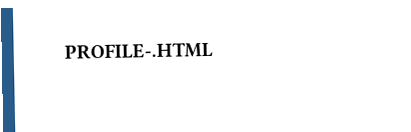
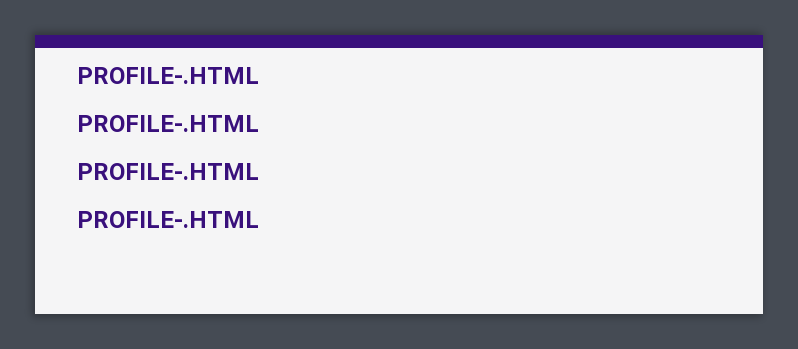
[64,41,213,60] PROFILE-.HTML -> [77,67,259,84] [77,115,259,132] [77,163,259,180] [77,211,259,228] PROFILE-.HTML // PROFILE-.HTML // PROFILE-.HTML // PROFILE-.HTML

